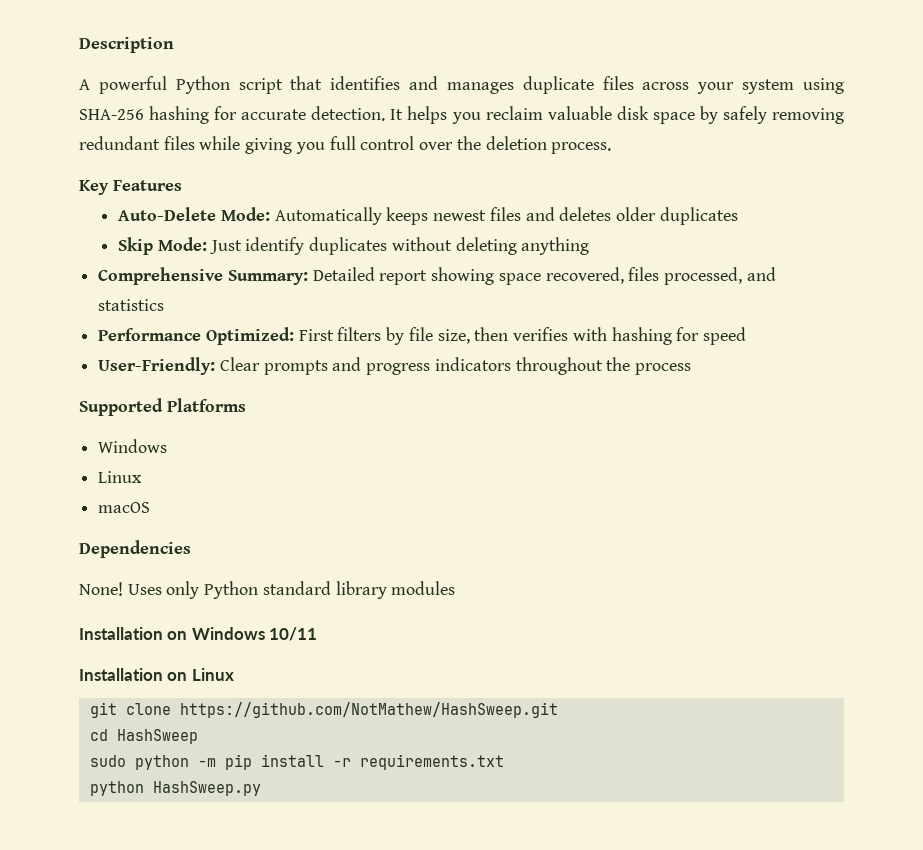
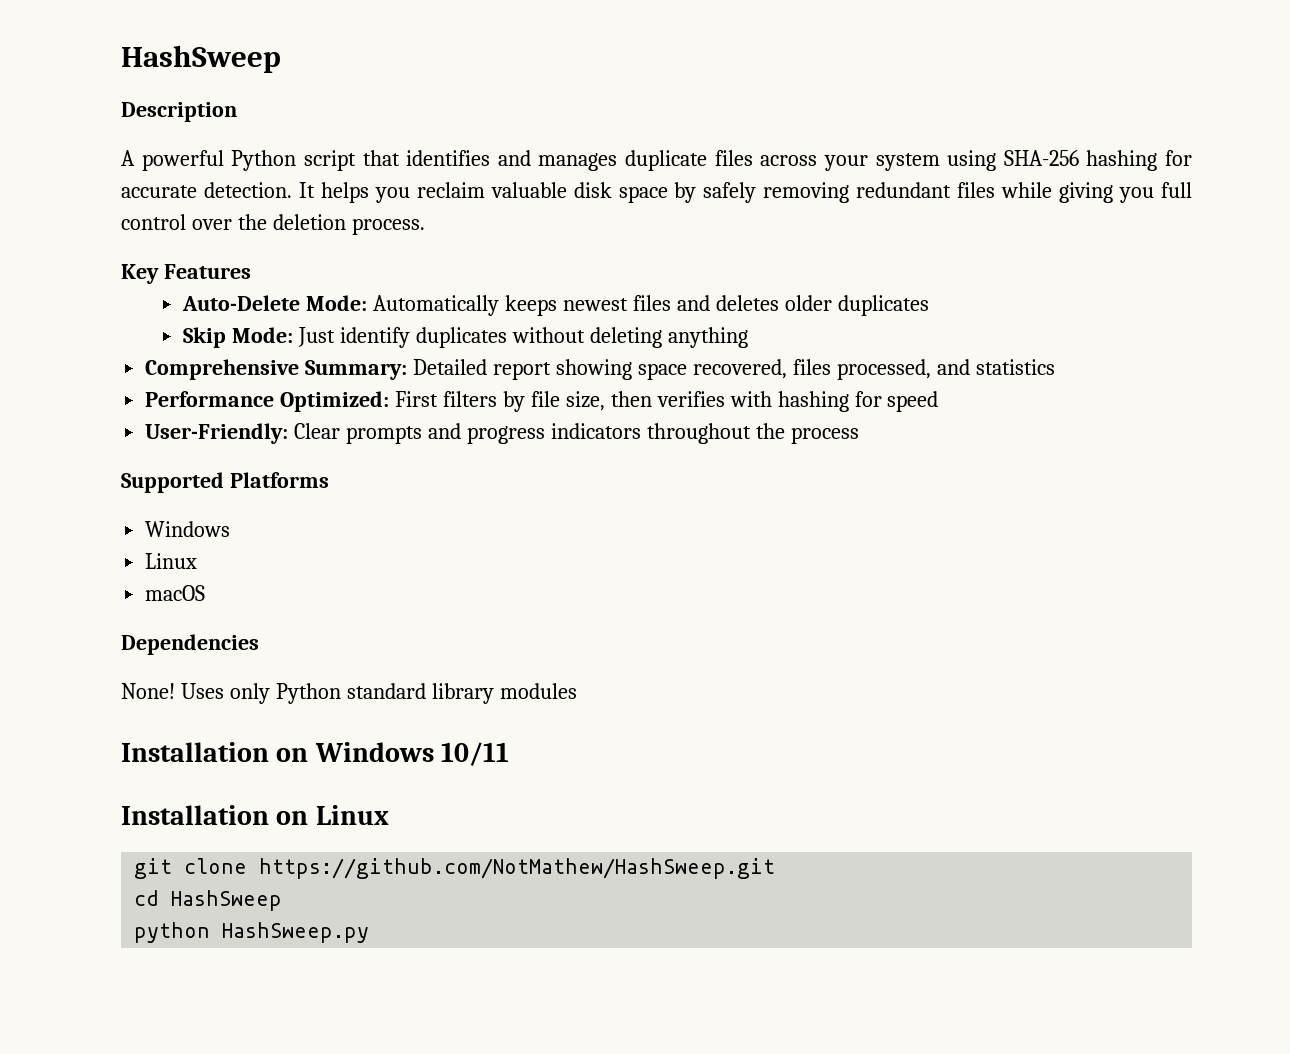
(79, 45) none -> [121,45,281,73] HashSweep //
[89,754,504,770] // sudo python -m pip install -r requirements.txt -> (283, 900) none

